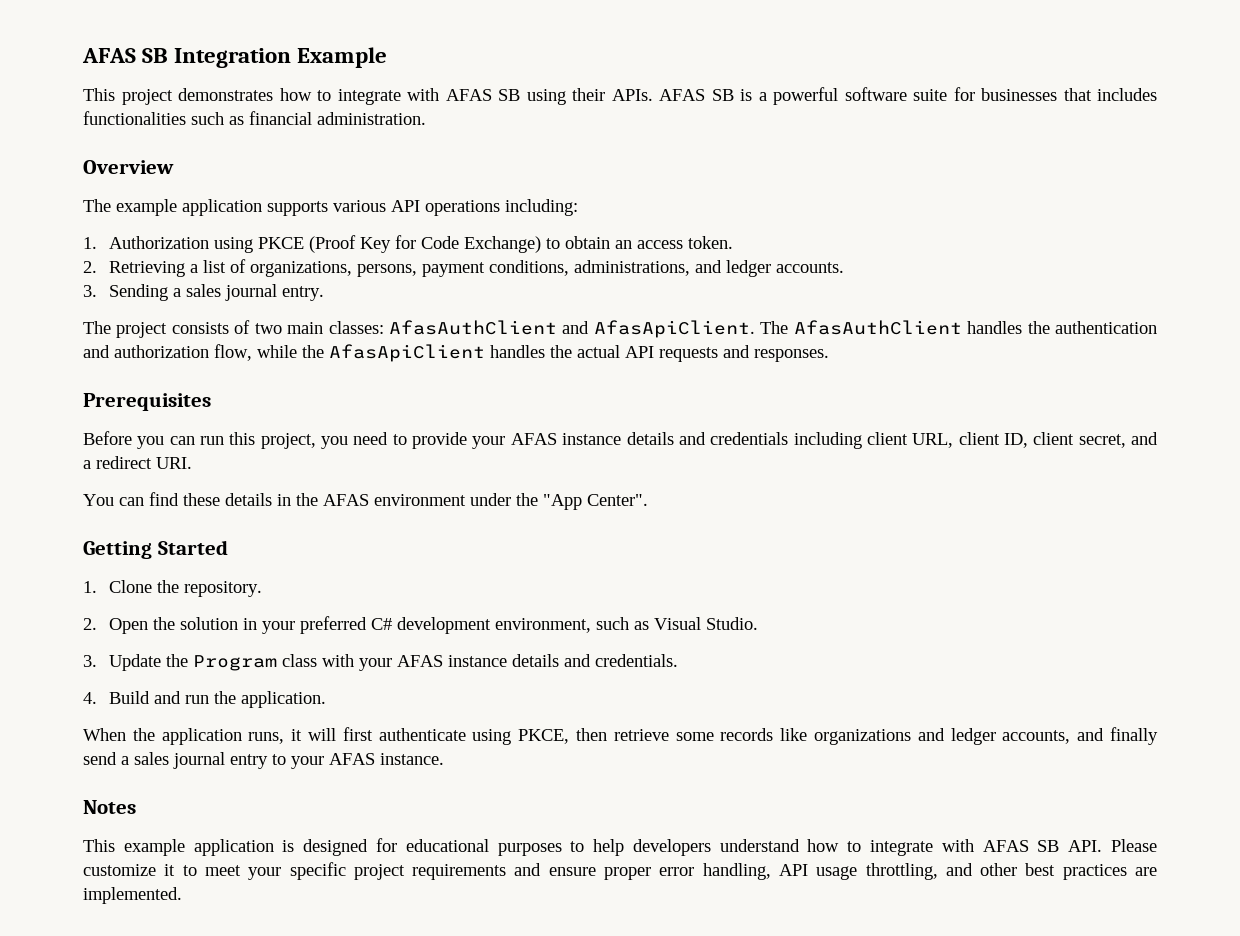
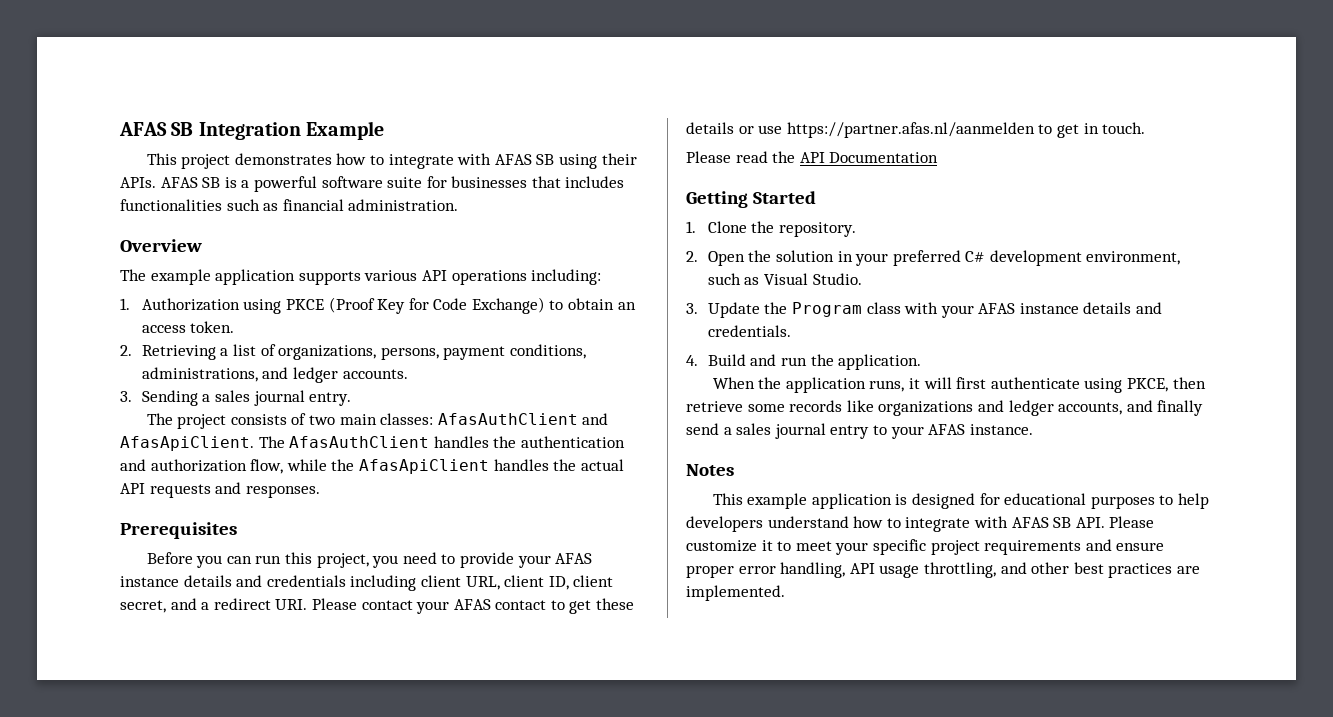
[83,492,648,510] // You can find these details in the AFAS environment under the "App Center". -> [311,598,635,614] [686,122,1146,138] [686,151,939,163] Please contact your AFAS contact to get these details or use https://partner.afas.nl/aanmelden to get in touch. // Please read the API Documentation

